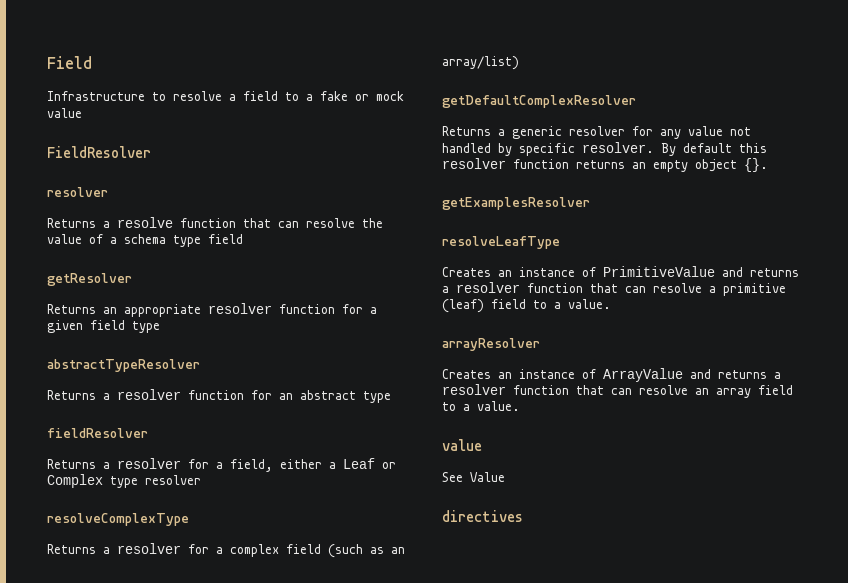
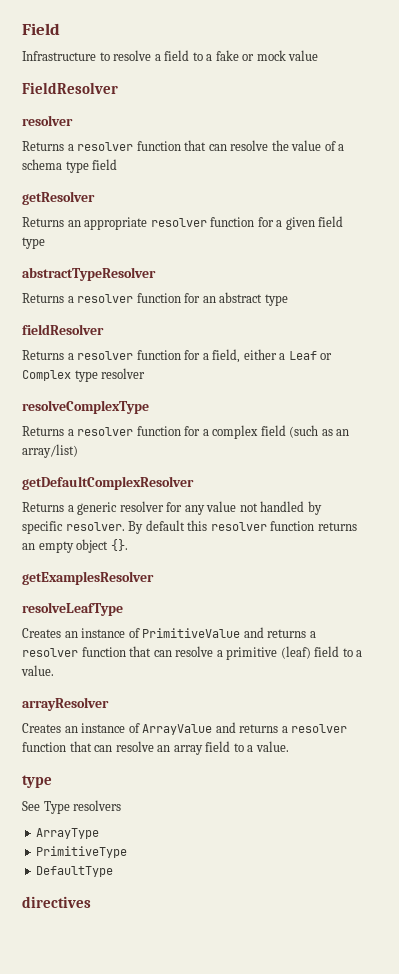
[117,217,173,228] resolve -> [77,142,134,151] resolver
(181, 463) none -> [136,350,181,360] function
(181, 548) none -> [136,426,181,436] function
[442,439,482,451] value -> [22,775,52,788] type
[470,472,505,482] Value -> [43,800,122,814] [36,828,100,839] [36,846,128,858] [36,866,114,877] Type resolvers // ArrayType // PrimitiveType // DefaultType

